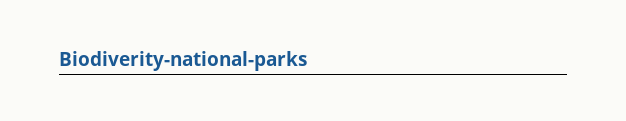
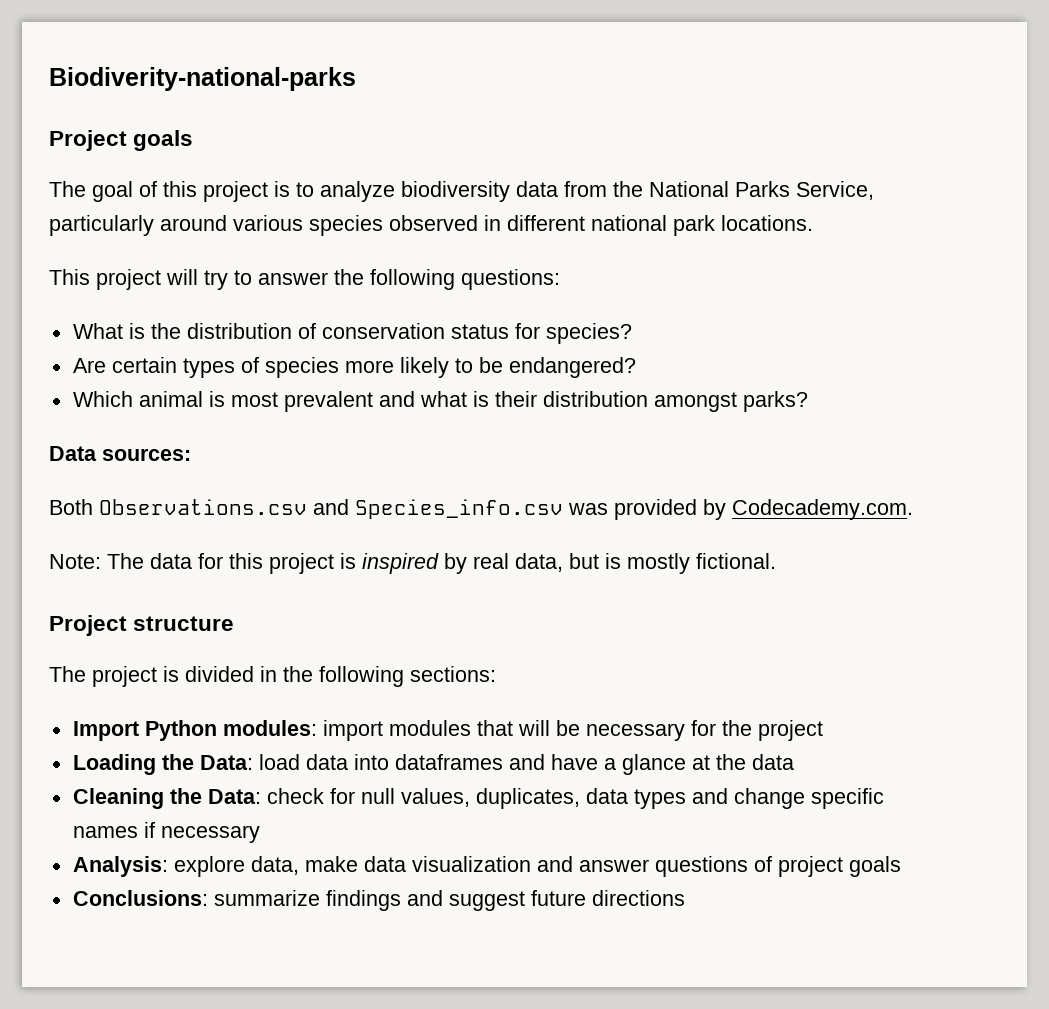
(307, 61) none -> [49,130,194,151] [49,181,874,202] [49,215,813,236] [49,269,560,290] [72,323,632,344] [72,357,636,378] [72,391,808,412] [49,446,191,461] [49,499,913,520] [49,553,776,574] [49,615,235,636] [49,666,496,687] [72,720,823,741] [72,754,794,775] [72,788,884,809] [72,822,260,843] [72,856,901,877] [72,890,685,911] // Project goals // The goal of this project is to analyze biodiversity data from the National Parks Service, particularly around various species observed in different national park locations. // This project will try to answer the following questions: // What is the distribution of conservation status for species? // Are certain types of species more likely to be endangered? // Which animal is most prevalent and what is their distribution amongst parks? // Data sources: // Both Observations.csv and Species_info.csv was provided by Codecademy.com. // Note: The data for this project is inspired by real data, but is mostly fictional. // Project structure // The project is divided in the following sections: // Import Python modules: import modules that will be necessary for the project // Loading the Data: load data into dataframes and have a glance at the data // Cleaning the Data: check for null values, duplicates, data types and change specific names if necessary // Analysis: explore data, make data visualization and answer questions of project goals // Conclusions: summarize findings and suggest future directions

